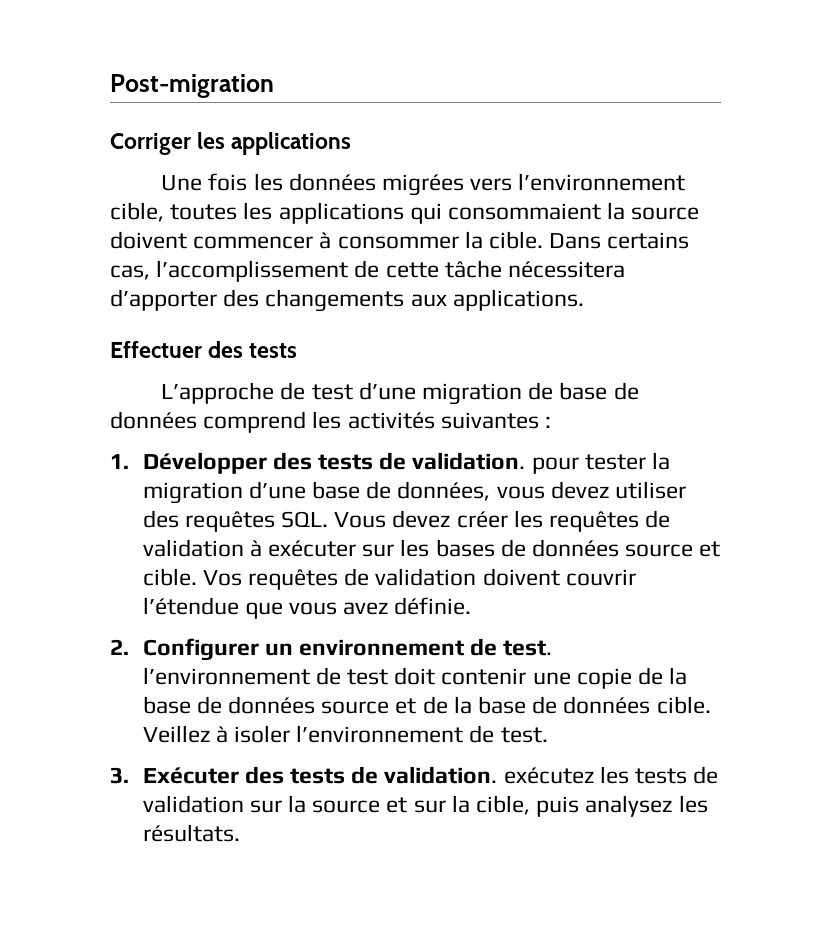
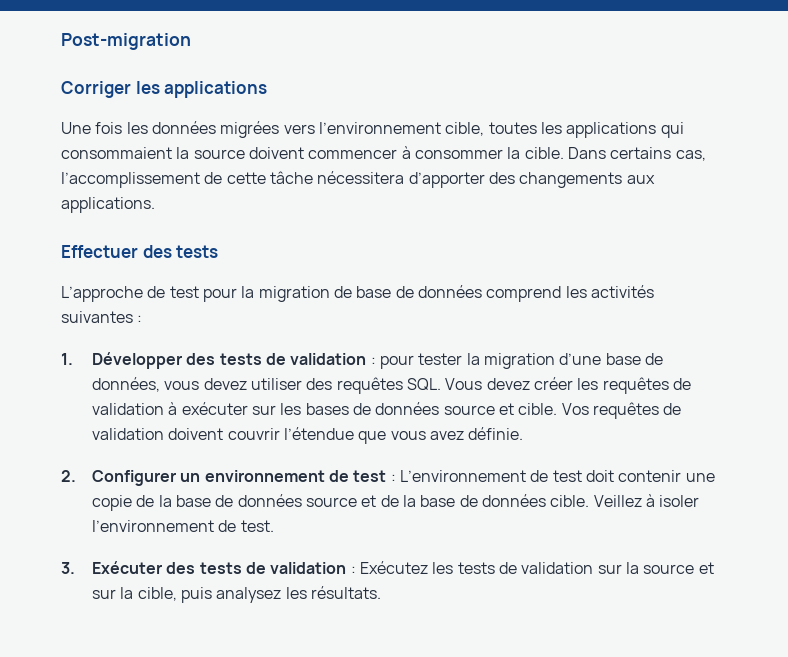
[358,382,416,400] d’une -> [202,286,255,302] pour la
[412,452,526,470] validation. -> [290,353,376,365] validation :
[503,640,553,656] [142,667,310,685] test. l’environnement -> [353,470,526,482] test : L’environnement
[384,766,594,784] validation. exécutez -> [270,561,428,574] validation : Exécutez

